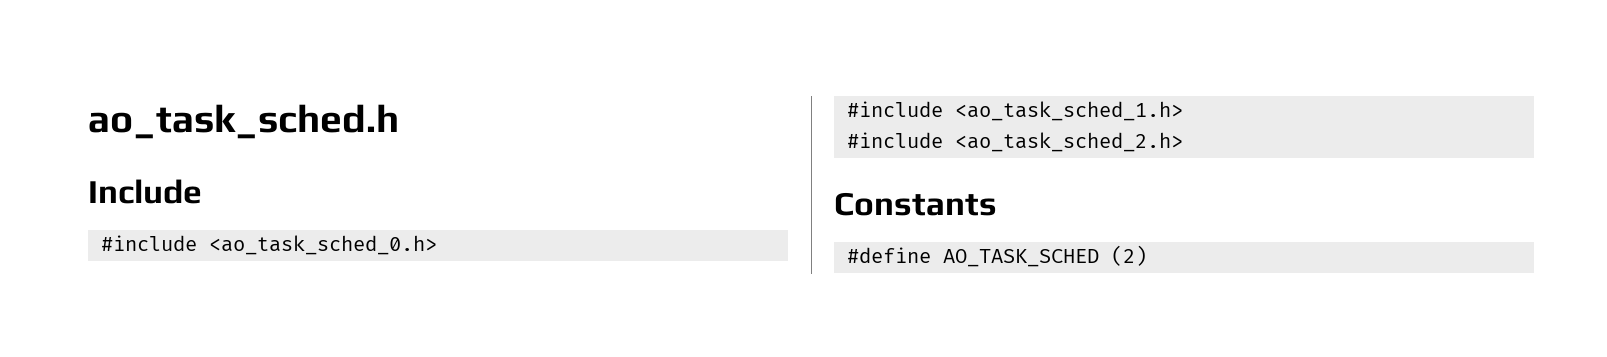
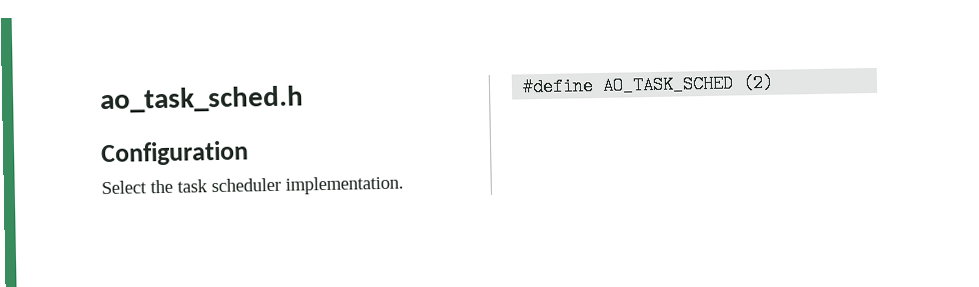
[88,179,202,204] [100,235,437,255] [846,101,1183,121] [846,132,1183,152] [834,192,997,216] Include // #include <ao_task_sched_0.h> // #include <ao_task_sched_1.h> // #include <ao_task_sched_2.h> // Constants -> [100,140,249,167] [101,175,404,195] Configuration // Select the task scheduler implementation.

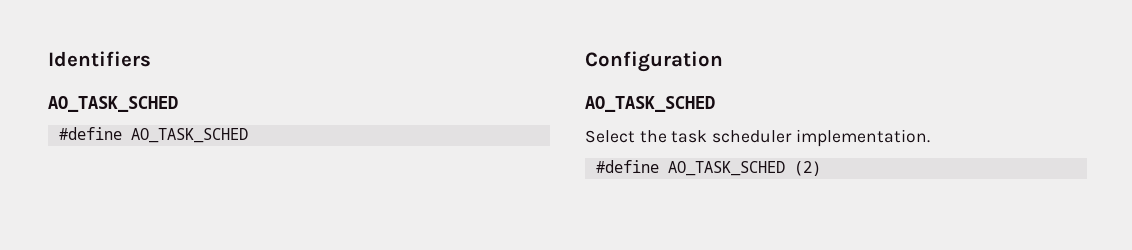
[99,85,304,114] ao_task_sched.h -> [48,51,151,67] [48,96,178,112] [58,127,248,143] Identifiers // AO_TASK_SCHED // #define AO_TASK_SCHED
(249, 153) none -> [585,96,715,112] // AO_TASK_SCHED

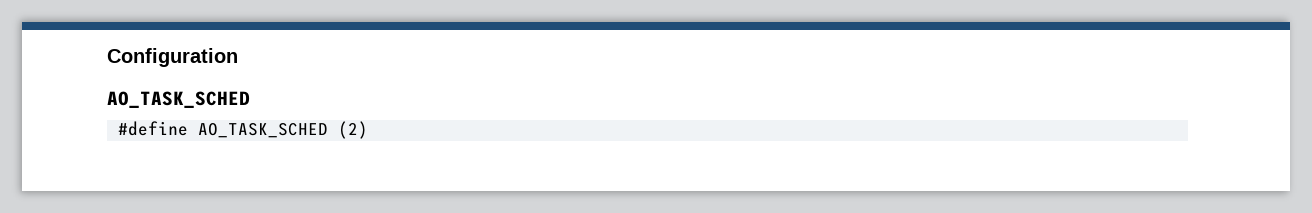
[48,51,151,67] Identifiers -> [107,48,238,67] Configuration
[585,51,723,72] [585,96,715,112] [585,129,930,147] [595,160,785,176] // Configuration // AO_TASK_SCHED // Select the task scheduler implementation. // #define AO_TASK_SCHED -> (329, 130) none

